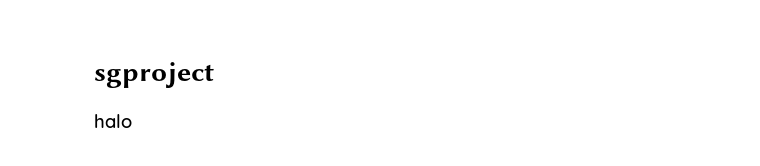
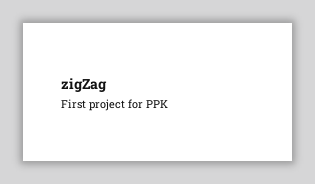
[94,62,214,88] [94,114,132,128] sgproject // halo -> [61,78,107,92] [61,99,168,111] zigZag // First project for PPK

